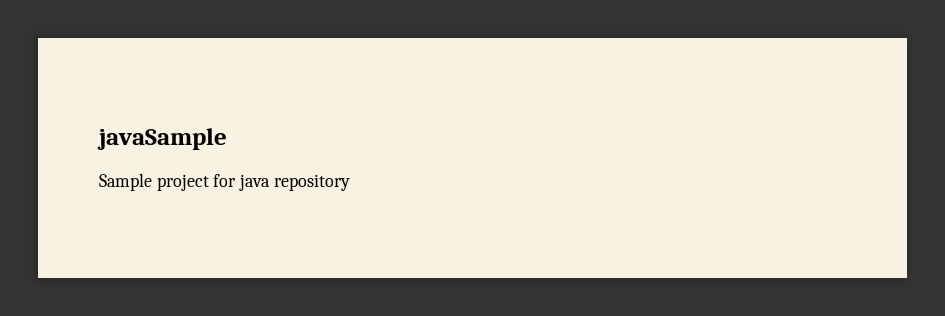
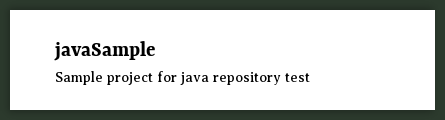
(350, 182) none -> [285,73,310,82] test

